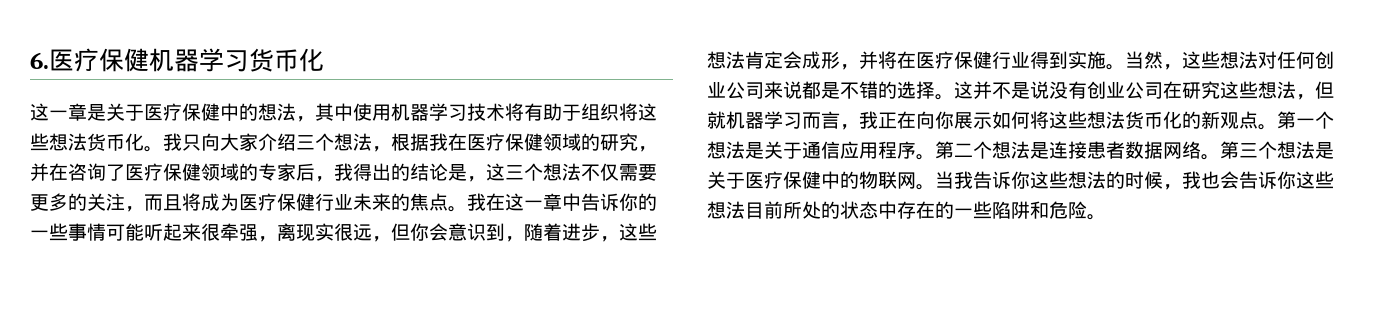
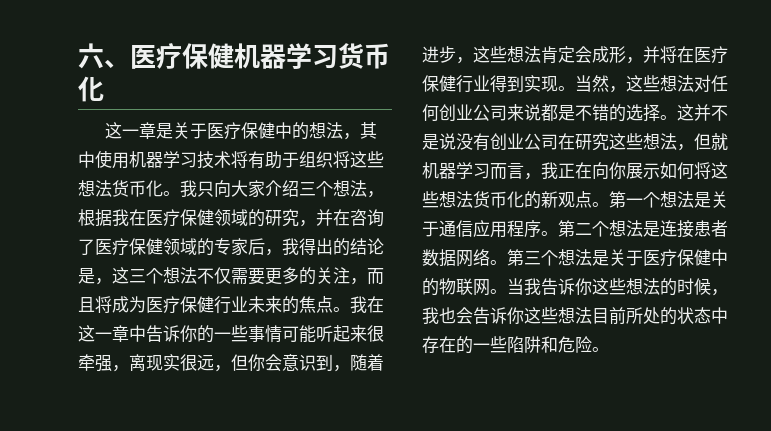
[30,52,49,69] 6. -> [78,43,130,69] 六、
[1087,51,1106,69] 施 -> [541,76,558,92] 现

